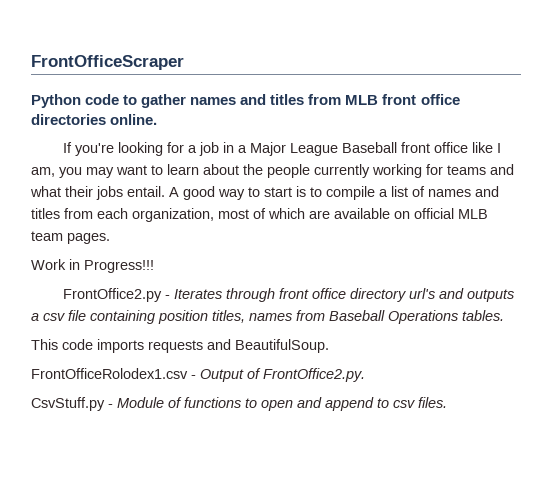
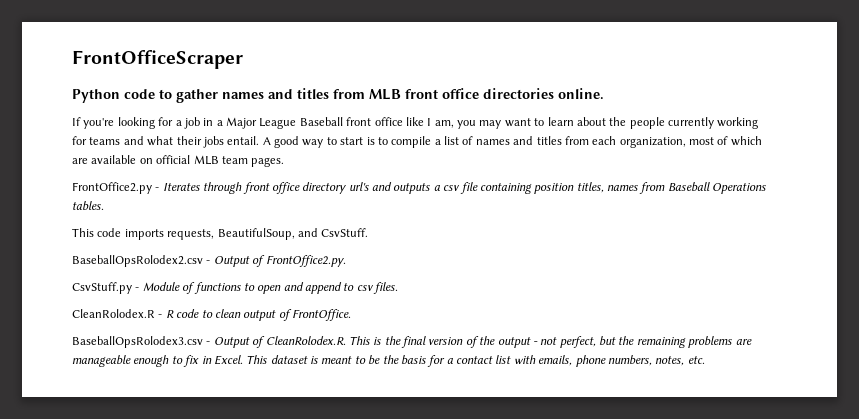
[31,259,154,273] // Work in Progress!!! -> (285, 162) none
[148,339,329,353] [31,368,188,379] requests and BeautifulSoup. // FrontOfficeRolodex1.csv -> [167,228,369,240] [72,255,203,267] requests, BeautifulSoup, and CsvStuff. // BaseballOpsRolodex2.csv
(447, 402) none -> [72,309,351,321] [72,336,752,348] [72,355,705,367] // CleanRolodex.R - R code to clean output of FrontOffice. // BaseballOpsRolodex3.csv - Output of CleanRolodex.R. This is the final version of the output - not perfect, but the remaining problems are manageable enough to fix in Excel. This dataset is meant to be the basis for a contact list with emails, phone numbers, notes, etc.

